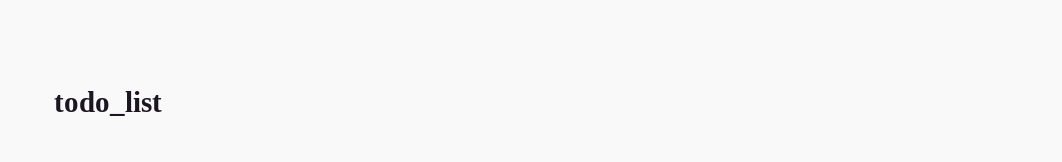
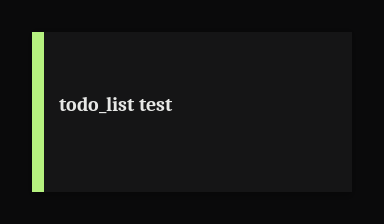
(162, 103) none -> [139,99,174,111] test

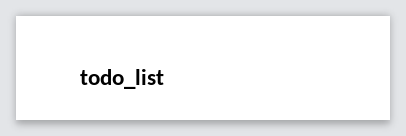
[139,99,174,111] test -> (164, 79) none

